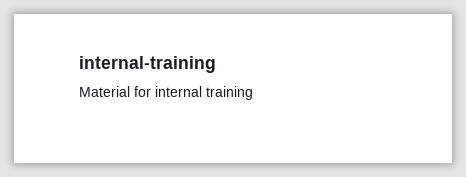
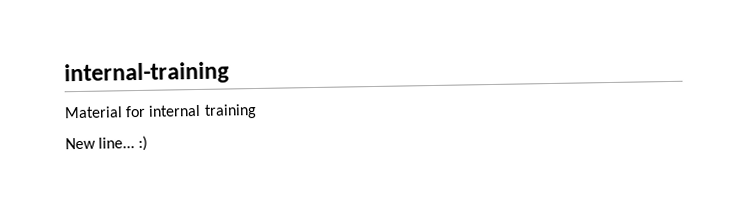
(253, 93) none -> [65,135,149,151] // New line... :)

